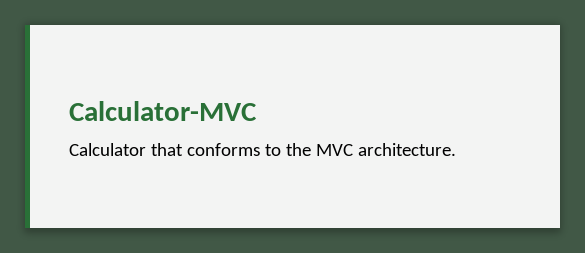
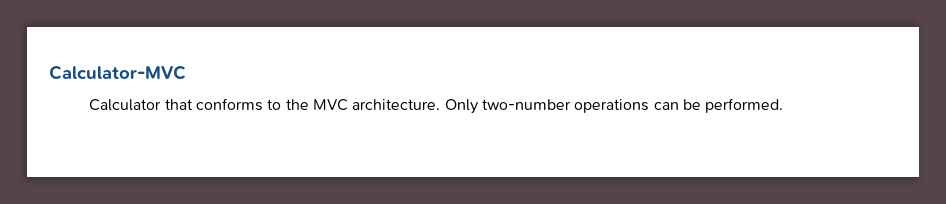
(456, 149) none -> [444,98,784,114] Only two-number operations can be performed.

